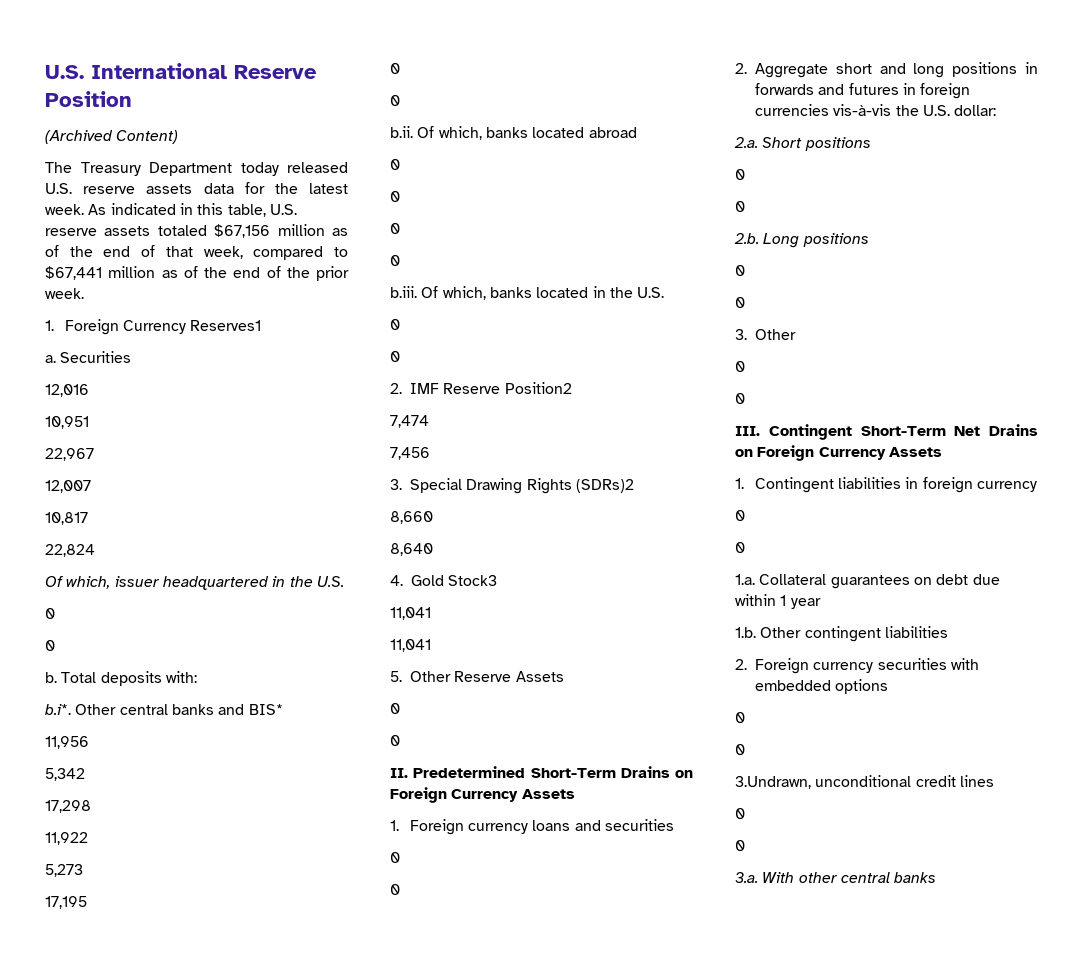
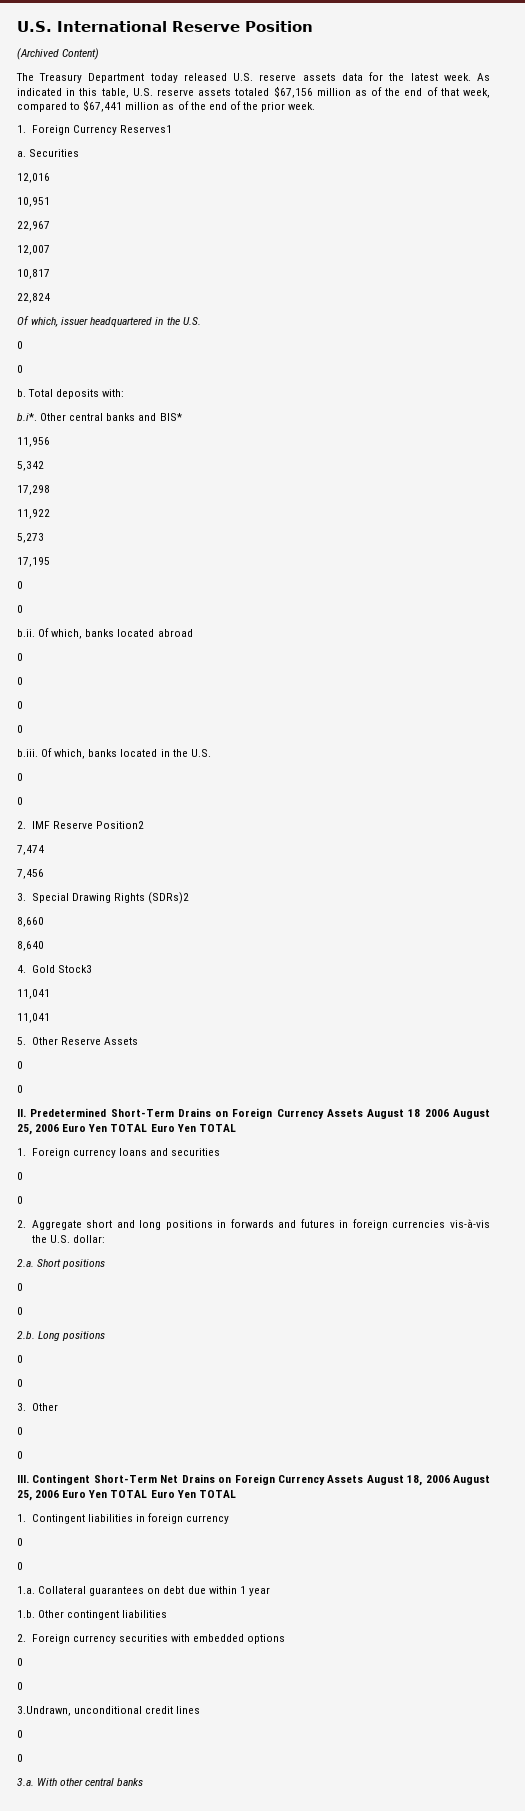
(575, 794) none -> [367,1109,490,1119] [17,1124,236,1135] August 18 2006 August 25, 2006 Euro Yen TOTAL Euro Yen TOTAL
(942, 452) none -> [366,1475,491,1486] [17,1490,236,1501] August 18, 2006 August 25, 2006 Euro Yen TOTAL Euro Yen TOTAL

